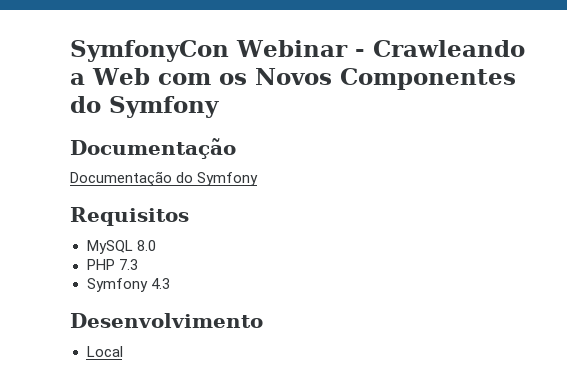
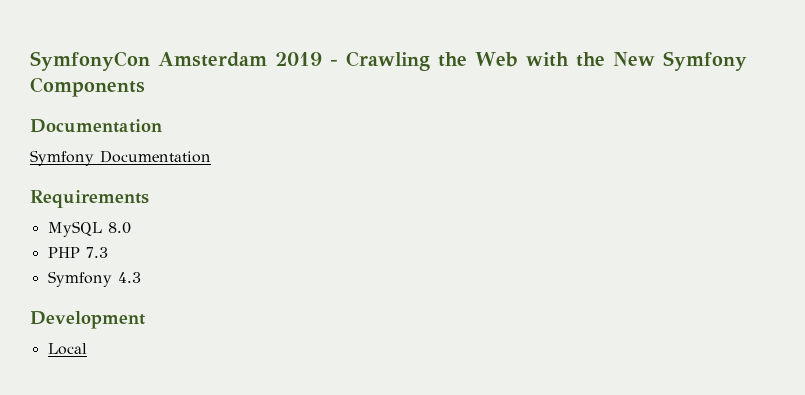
[236,40,525,57] [70,68,516,90] [70,96,219,118] [70,138,236,159] [70,171,259,187] [70,207,189,226] Webinar - Crawleando a Web com os Novos Componentes do Symfony // Documentação // Documentação do Symfony // Requisitos -> [158,51,747,71] [30,77,145,97] [30,119,162,133] [30,150,211,166] [30,190,149,208] Amsterdam 2019 - Crawling the Web with the New Symfony Components // Documentation // Symfony Documentation // Requirements
[70,313,263,328] Desenvolvimento -> [30,311,145,329] Development

